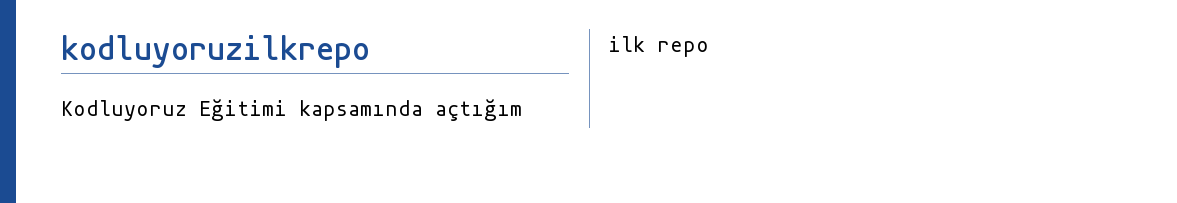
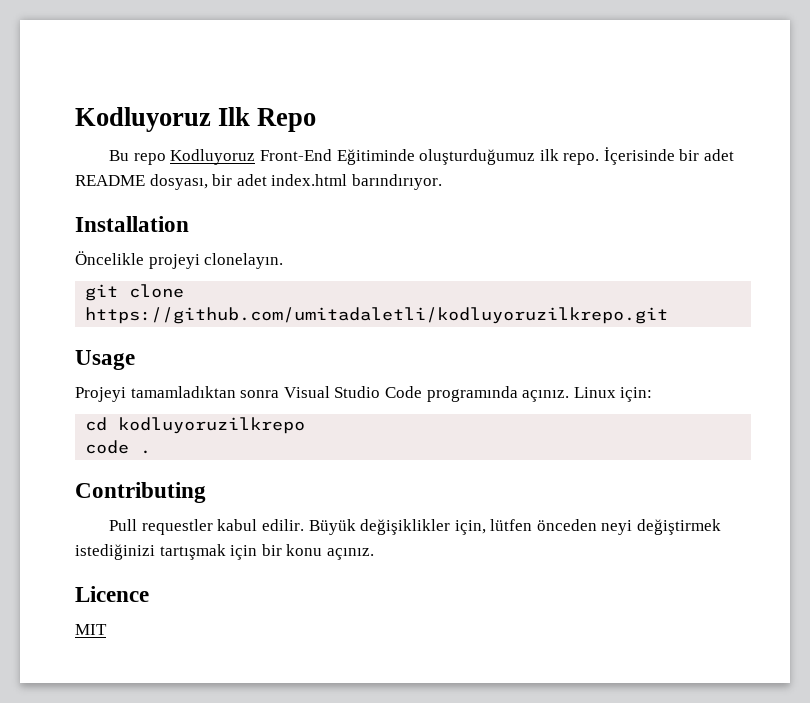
[61,35,370,68] [61,99,522,121] [608,36,709,57] kodluyoruzilkrepo // Kodluyoruz Eğitimi kapsamında açtığım ilk repo -> [75,107,317,132] [109,147,735,165] [75,174,442,190] [75,216,189,232] [75,251,284,269] [85,284,185,301] [85,307,669,324] [75,350,135,370] [75,386,653,402] [85,417,306,434] [85,440,152,454] [75,482,206,503] [109,519,722,535] [75,544,374,560] [75,586,149,602] [75,624,107,635] Kodluyoruz Ilk Repo // Bu repo Kodluyoruz Front-End Eğitiminde oluşturduğumuz ilk repo. İçerisinde bir adet README dosyası, bir adet index.html barındırıyor. // Installation // Öncelikle projeyi clonelayın. // git clone https://github.com/umitadaletli/kodluyoruzilkrepo.git // Usage // Projeyi tamamladıktan sonra Visual Studio Code programında açınız. Linux için: // cd kodluyoruzilkrepo // code . // Contributing // Pull requestler kabul edilir. Büyük değişiklikler için, lütfen önceden neyi değiştirmek istediğinizi tartışmak için bir konu açınız. // Licence // MIT

